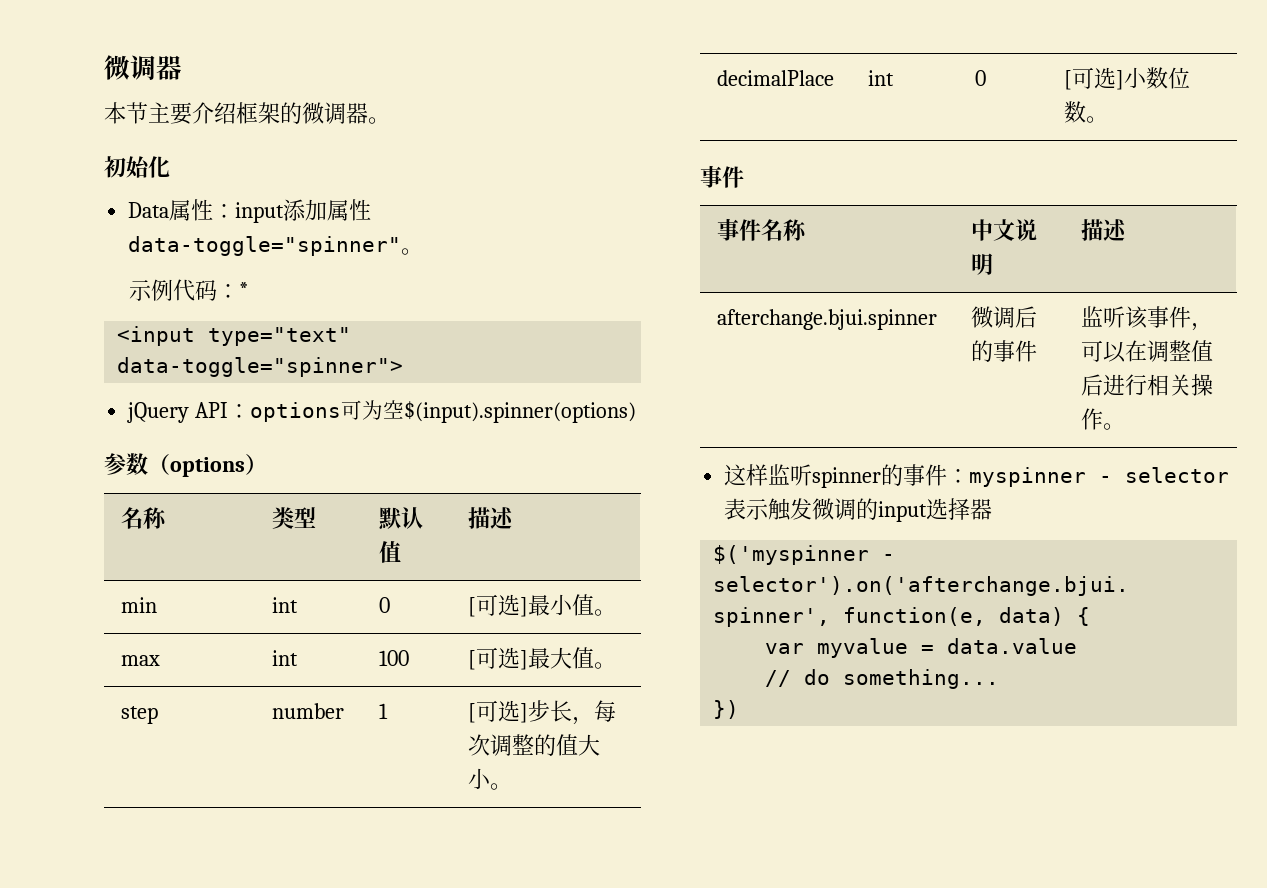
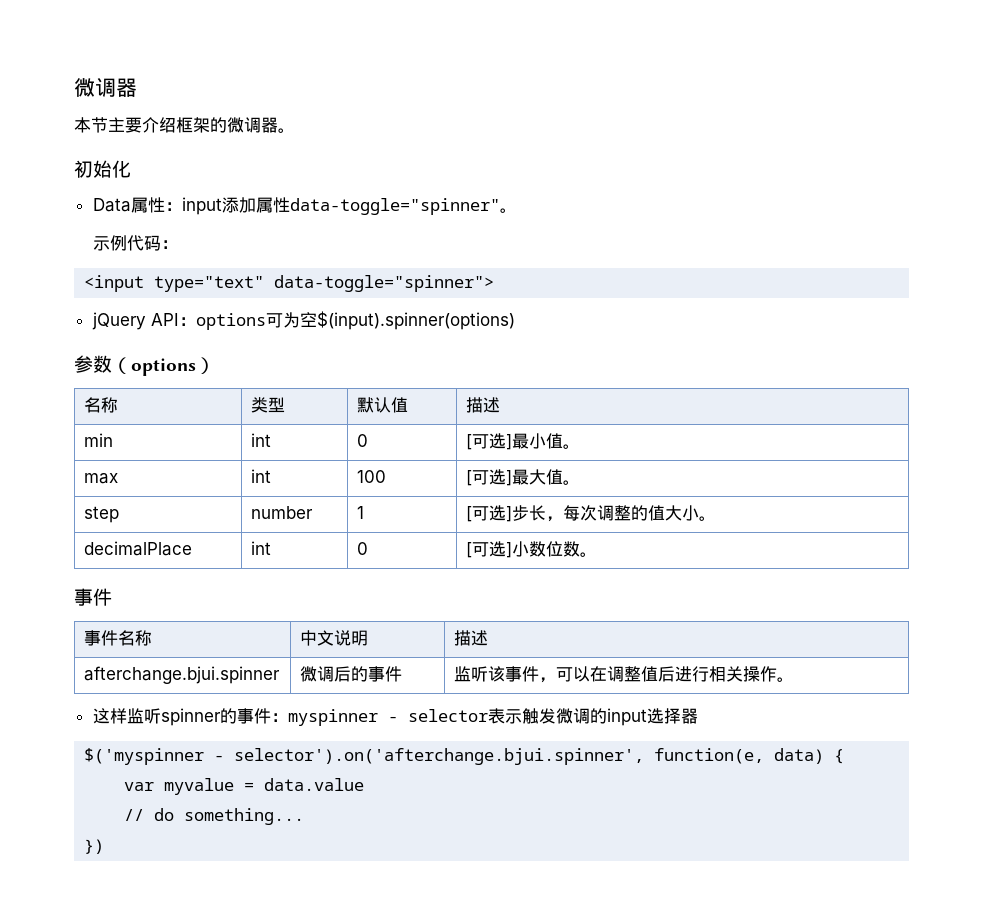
[239,282,249,298] * -> (178, 244) none

